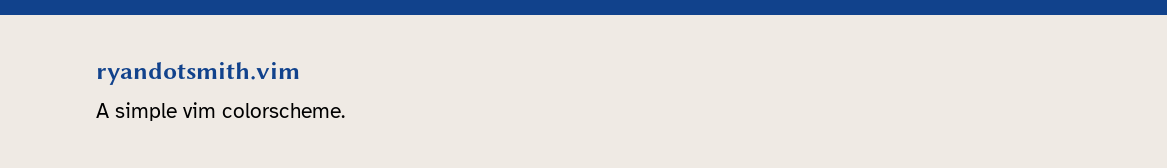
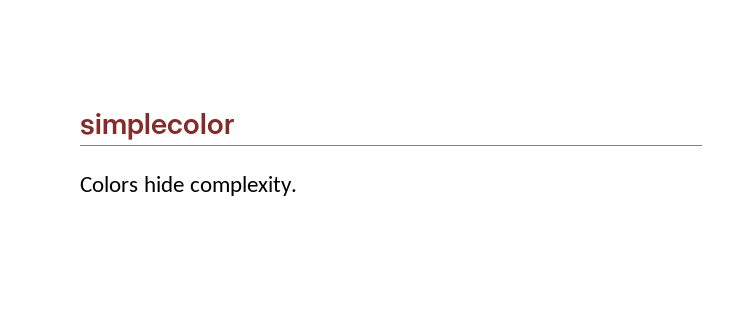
[96,62,300,85] [96,102,345,121] ryandotsmith.vim // A simple vim colorscheme. -> [80,113,234,140] [80,176,298,196] simplecolor // Colors hide complexity.

